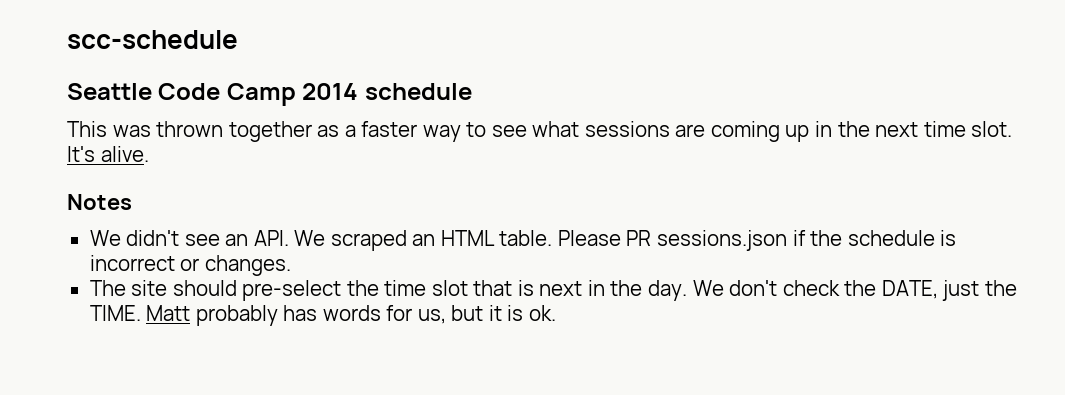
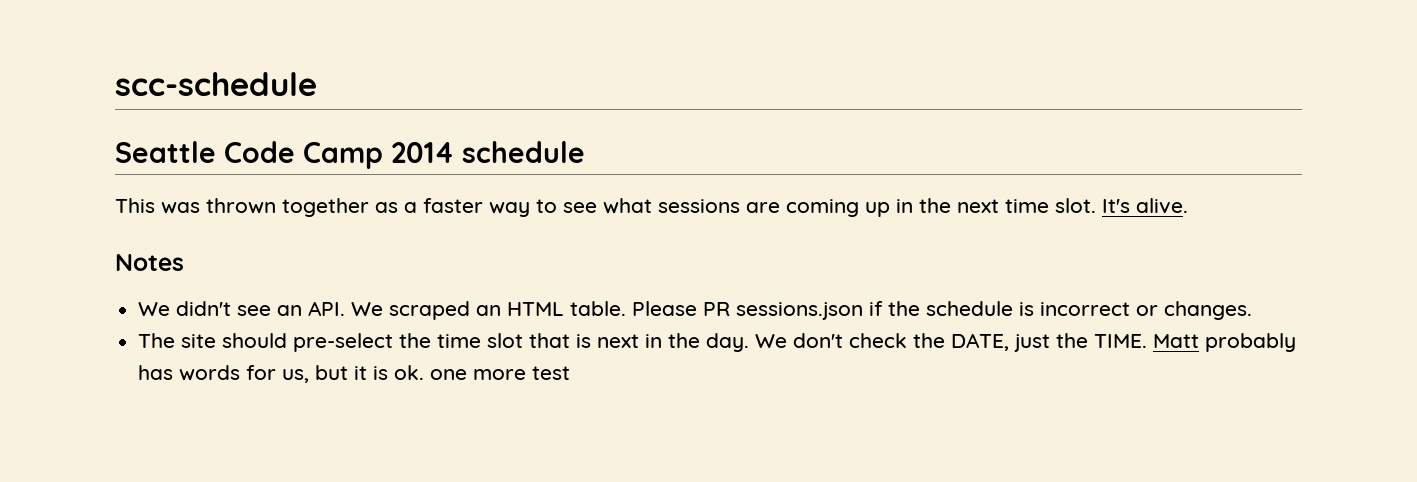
(556, 313) none -> [430,366,571,380] one more test

